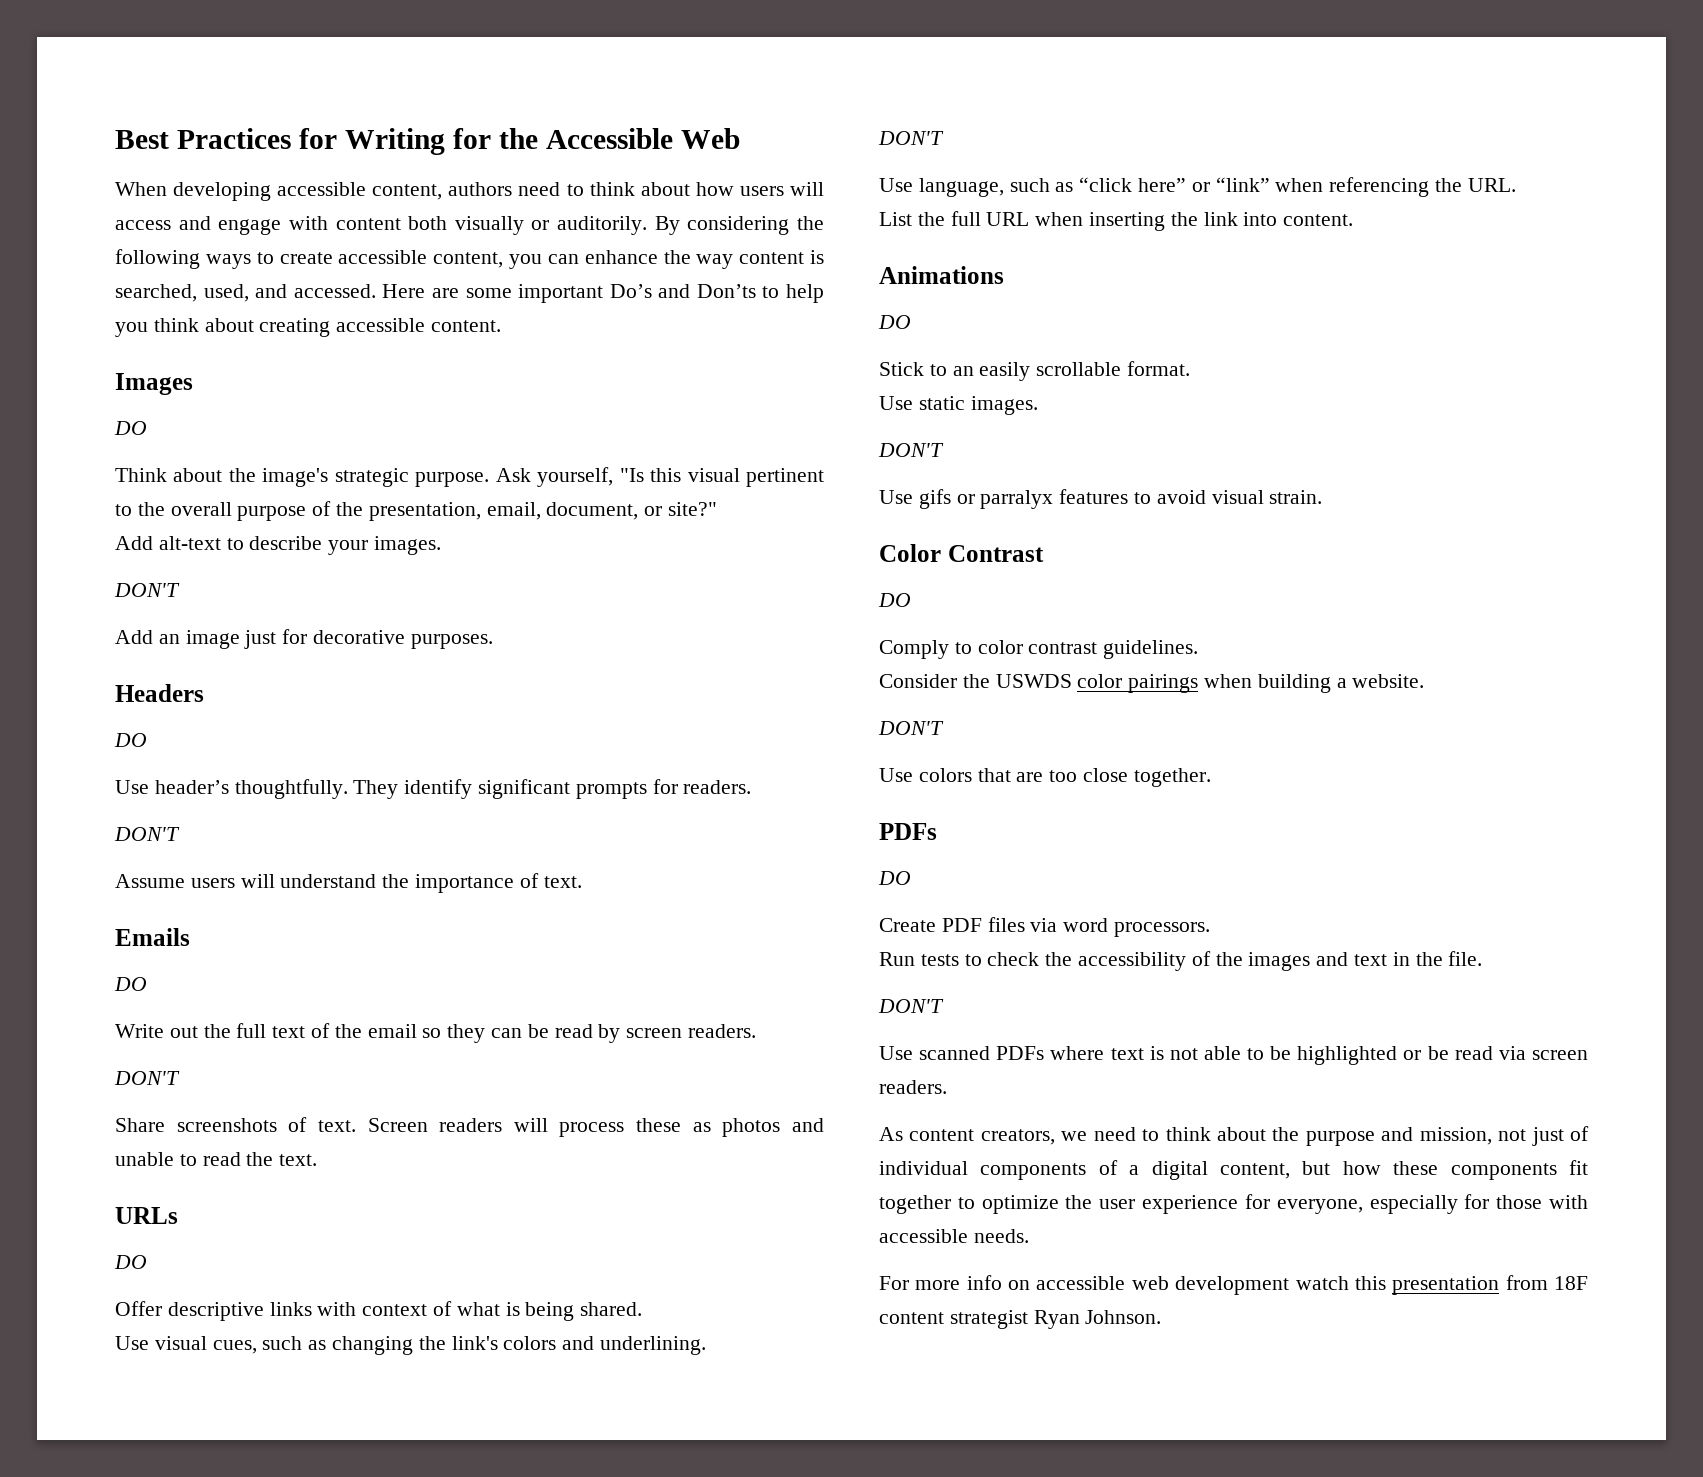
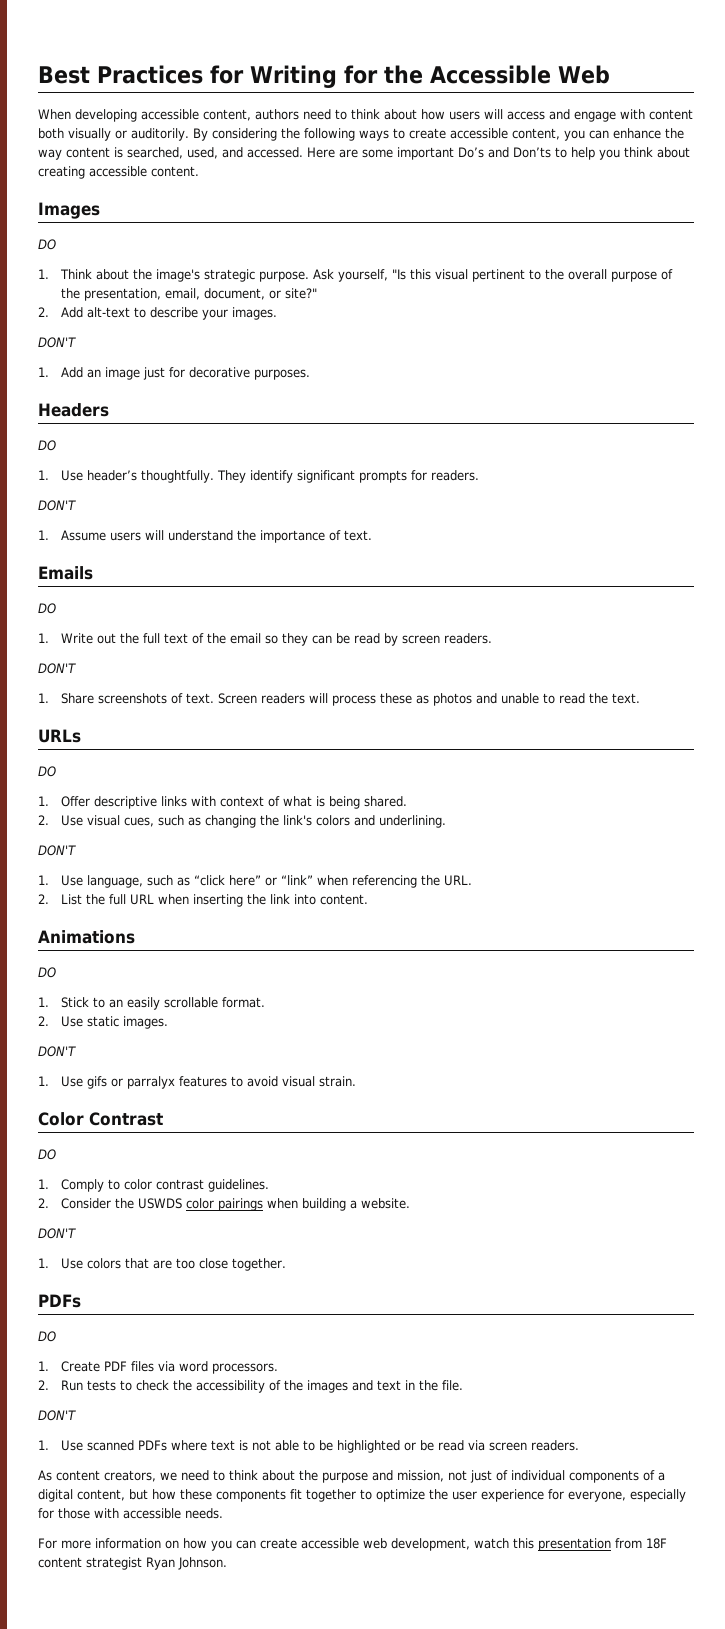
(147, 428) none -> [38,269,49,279] 1.
(718, 509) none -> [38,307,49,317] 2.
(180, 590) none -> [38,367,49,377] 1.
(147, 740) none -> [38,470,49,480] 1.
(180, 834) none -> [38,530,49,540] 1.
(147, 984) none -> [38,633,49,643] 1.
(180, 1078) none -> [38,693,49,703] 1.
(147, 1262) none -> [38,796,49,806] 1.
(643, 1309) none -> [38,815,49,825] 2.
(944, 138) none -> [38,875,49,885] 1.
(1516, 185) none -> [38,894,49,904] 2.
(911, 322) none -> [38,997,49,1007] 1.
(1191, 368) none -> [38,1016,49,1026] 2.
(944, 450) none -> [38,1076,49,1086] 1.
(911, 600) none -> [38,1179,49,1189] 1.
(1199, 649) none -> [38,1198,49,1208] 2.
(944, 728) none -> [38,1258,49,1268] 1.
(911, 878) none -> [38,1361,49,1371] 1.
(1211, 929) none -> [38,1380,49,1390] 2.
(944, 1006) none -> [38,1440,49,1450] 1.
[966,1275,1031,1290] info on -> [95,1538,297,1551] information on how you can create
[1175,1276,1290,1295] development -> [391,1538,470,1551] development,

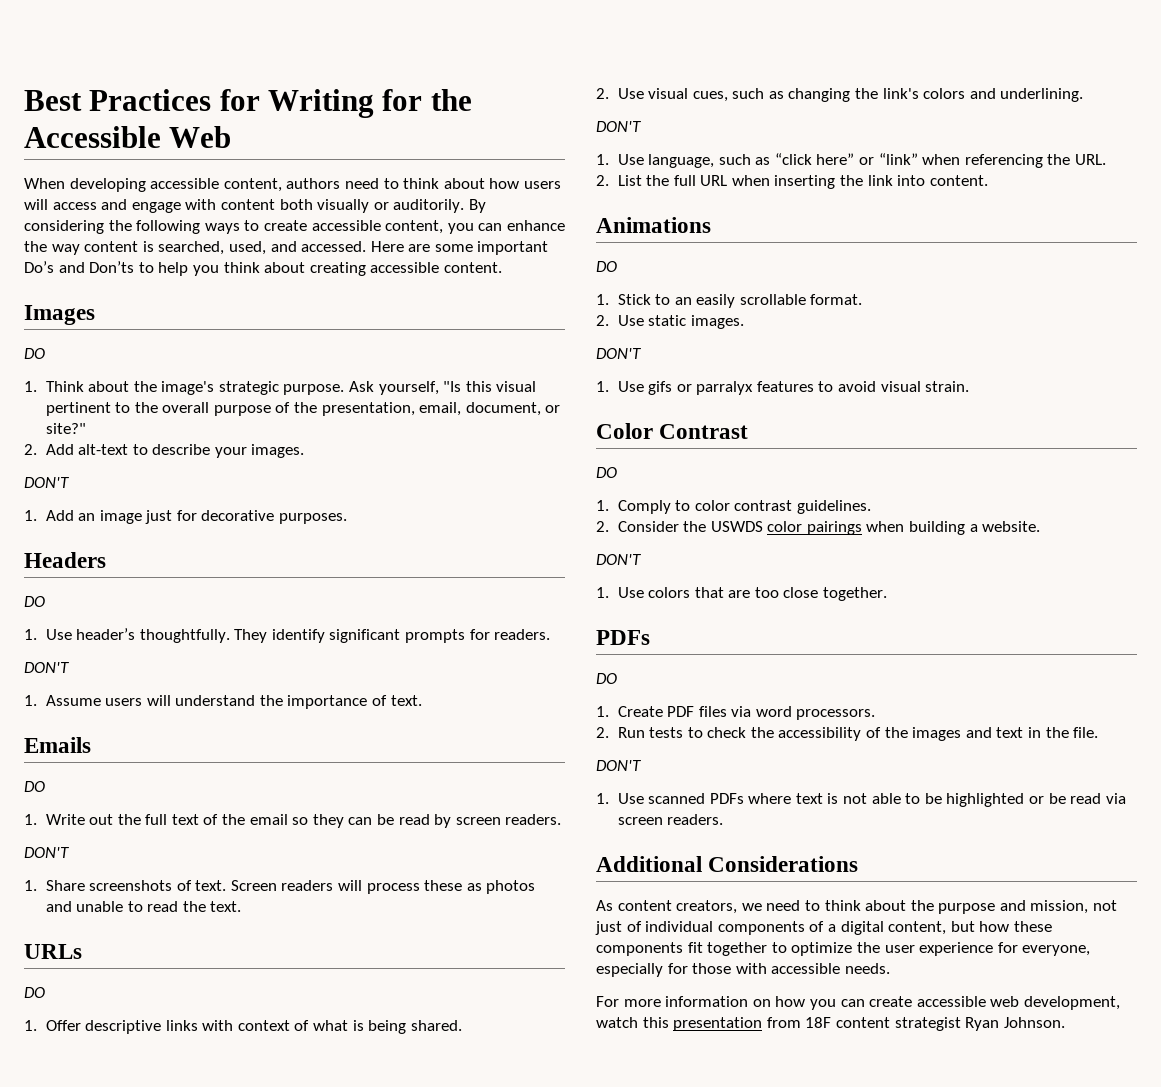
(579, 1445) none -> [596,856,859,872] // Additional Considerations

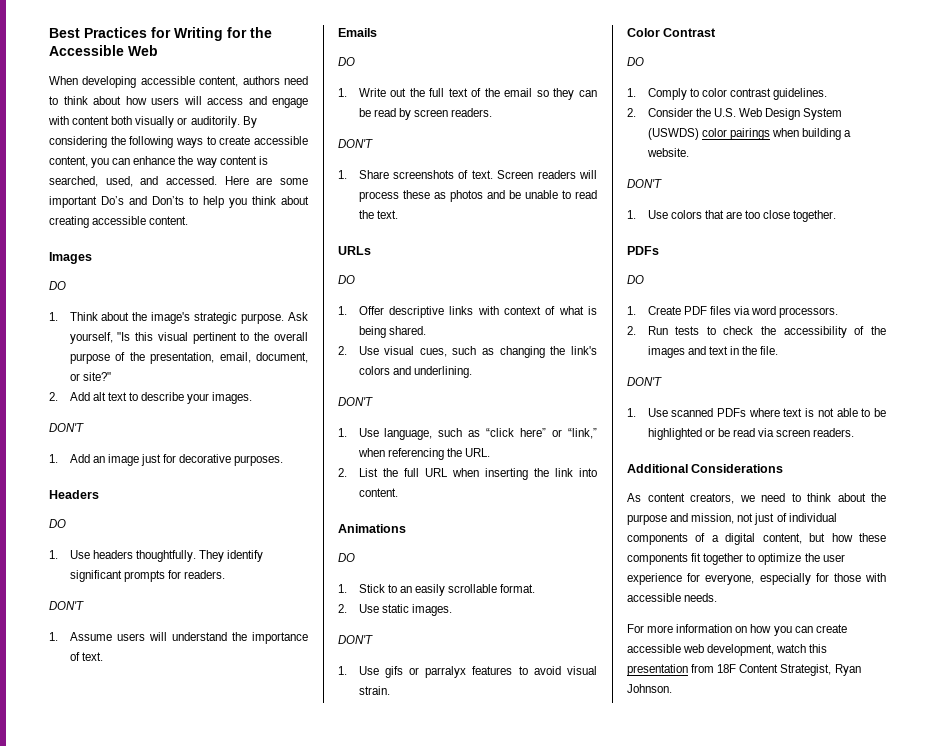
[78,444,129,455] alt-text -> [92,392,127,401] alt text
[76,628,136,640] header’s -> [92,550,133,559] headers
(72, 906) none -> [508,190,521,199] be
[878,153,918,165] “link” -> [568,428,597,439] “link,”
[710,521,763,532] USWDS -> [713,108,843,120] [647,128,699,140] U.S. Web Design System (USWDS)
[835,1017,961,1031] content strategist -> [739,664,832,676] Content Strategist,

